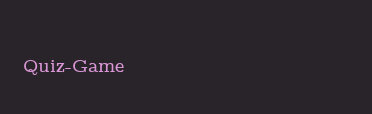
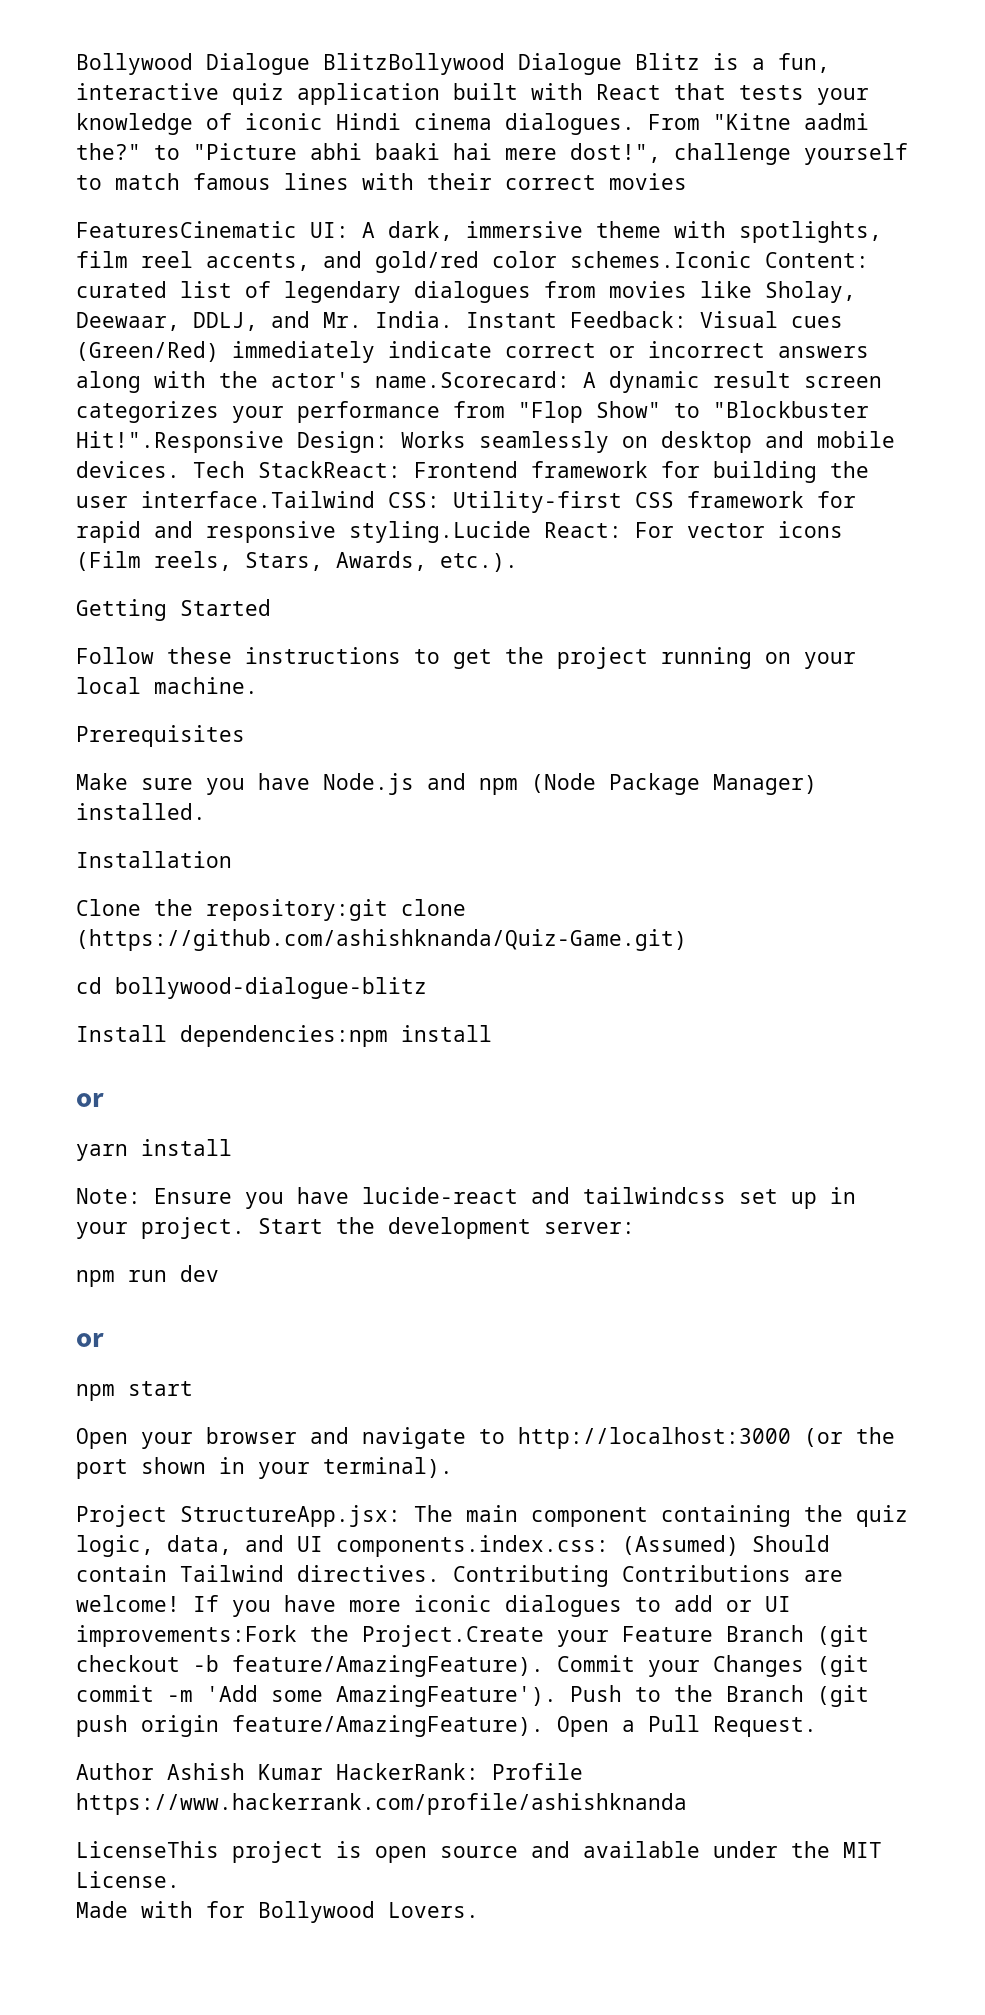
[23,60,124,75] Quiz-Game -> [76,53,830,75] [76,83,869,105] [76,113,869,135] [76,143,908,165] [76,173,687,190] [76,221,882,243] [76,251,869,273] [76,281,856,303] [76,311,843,331] [76,341,869,363] [76,371,882,393] [76,401,869,423] [76,431,895,453] [76,461,869,483] [76,491,856,513] [76,521,843,543] [76,551,518,572] [76,599,271,621] [76,647,856,669] [76,677,258,694] [76,725,245,747] [76,773,817,795] [76,803,206,820] [76,851,232,868] [76,899,466,921] [76,929,687,951] [76,977,427,999] [76,1025,492,1047] [76,1093,104,1107] [76,1139,232,1161] [76,1187,856,1209] [76,1217,635,1239] [76,1265,219,1287] [76,1333,104,1347] [76,1381,193,1401] [76,1427,895,1449] [76,1457,453,1479] [76,1505,908,1527] [76,1535,830,1557] [76,1565,843,1587] [76,1595,791,1617] [76,1625,869,1647] [76,1655,869,1677] [76,1685,869,1707] [76,1715,817,1737] [76,1763,583,1780] [76,1793,687,1815] [76,1841,882,1863] [76,1871,180,1888] [76,1901,479,1923] Bollywood Dialogue BlitzBollywood Dialogue Blitz is a fun, interactive quiz application built with React that tests your knowledge of iconic Hindi cinema dialogues. From "Kitne aadmi the?" to "Picture abhi baaki hai mere dost!", challenge yourself to match famous lines with their correct movies // FeaturesCinematic UI: A dark, immersive theme with spotlights, film reel accents, and gold/red color schemes.Iconic Content: curated list of legendary dialogues from movies like Sholay, Deewaar, DDLJ, and Mr. India. Instant Feedback: Visual cues (Green/Red) immediately indicate correct or incorrect answers along with the actor's name.Scorecard: A dynamic result screen categorizes your performance from "Flop Show" to "Blockbuster Hit!".Responsive Design: Works seamlessly on desktop and mobile devices. Tech StackReact: Frontend framework for building the user interface.Tailwind CSS: Utility-first CSS framework for rapid and responsive styling.Lucide React: For vector icons (Film reels, Stars, Awards, etc.). // Getting Started // Follow these instructions to get the project running on your local machine. // Prerequisites // Make sure you have Node.js and npm (Node Package Manager) installed. // Installation // Clone the repository:git clone (https://github.com/ashishknanda/Quiz-Game.git) // cd bollywood-dialogue-blitz // Install dependencies:npm install // or // yarn install // Note: Ensure you have lucide-react and tailwindcss set up in your project. Start the development server: // npm run dev // or // npm start // Open your browser and navigate to http://localhost:3000 (or the port shown in your terminal). // Project StructureApp.jsx: The main component containing the quiz logic, data, and UI components.index.css: (Assumed) Should contain Tailwind directives. Contributing Contributions are welcome! If you have more iconic dialogues to add or UI improvements:Fork the Project.Create your Feature Branch (git checkout -b feature/AmazingFeature). Commit your Changes (git commit -m 'Add some AmazingFeature'). Push to the Branch (git push origin feature/AmazingFeature). Open a Pull Request. // Author Ashish Kumar HackerRank: Profile https://www.hackerrank.com/profile/ashishknanda // LicenseThis project is open source and available under the MIT License. // Made with for Bollywood Lovers.

